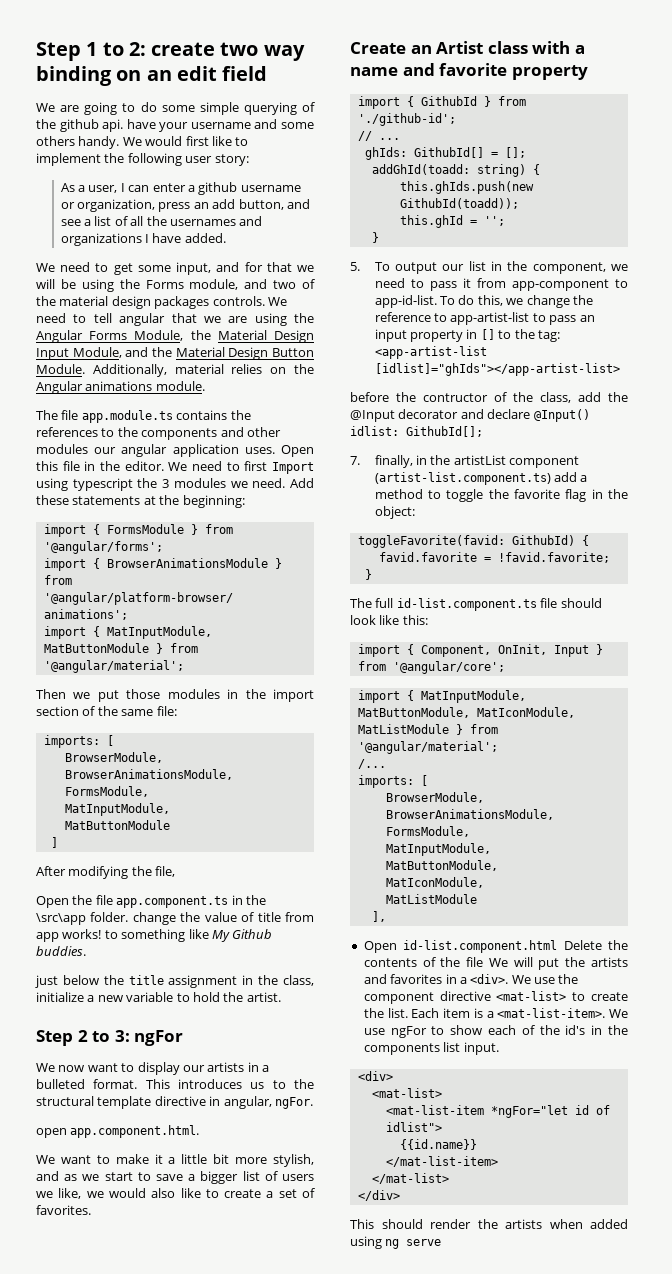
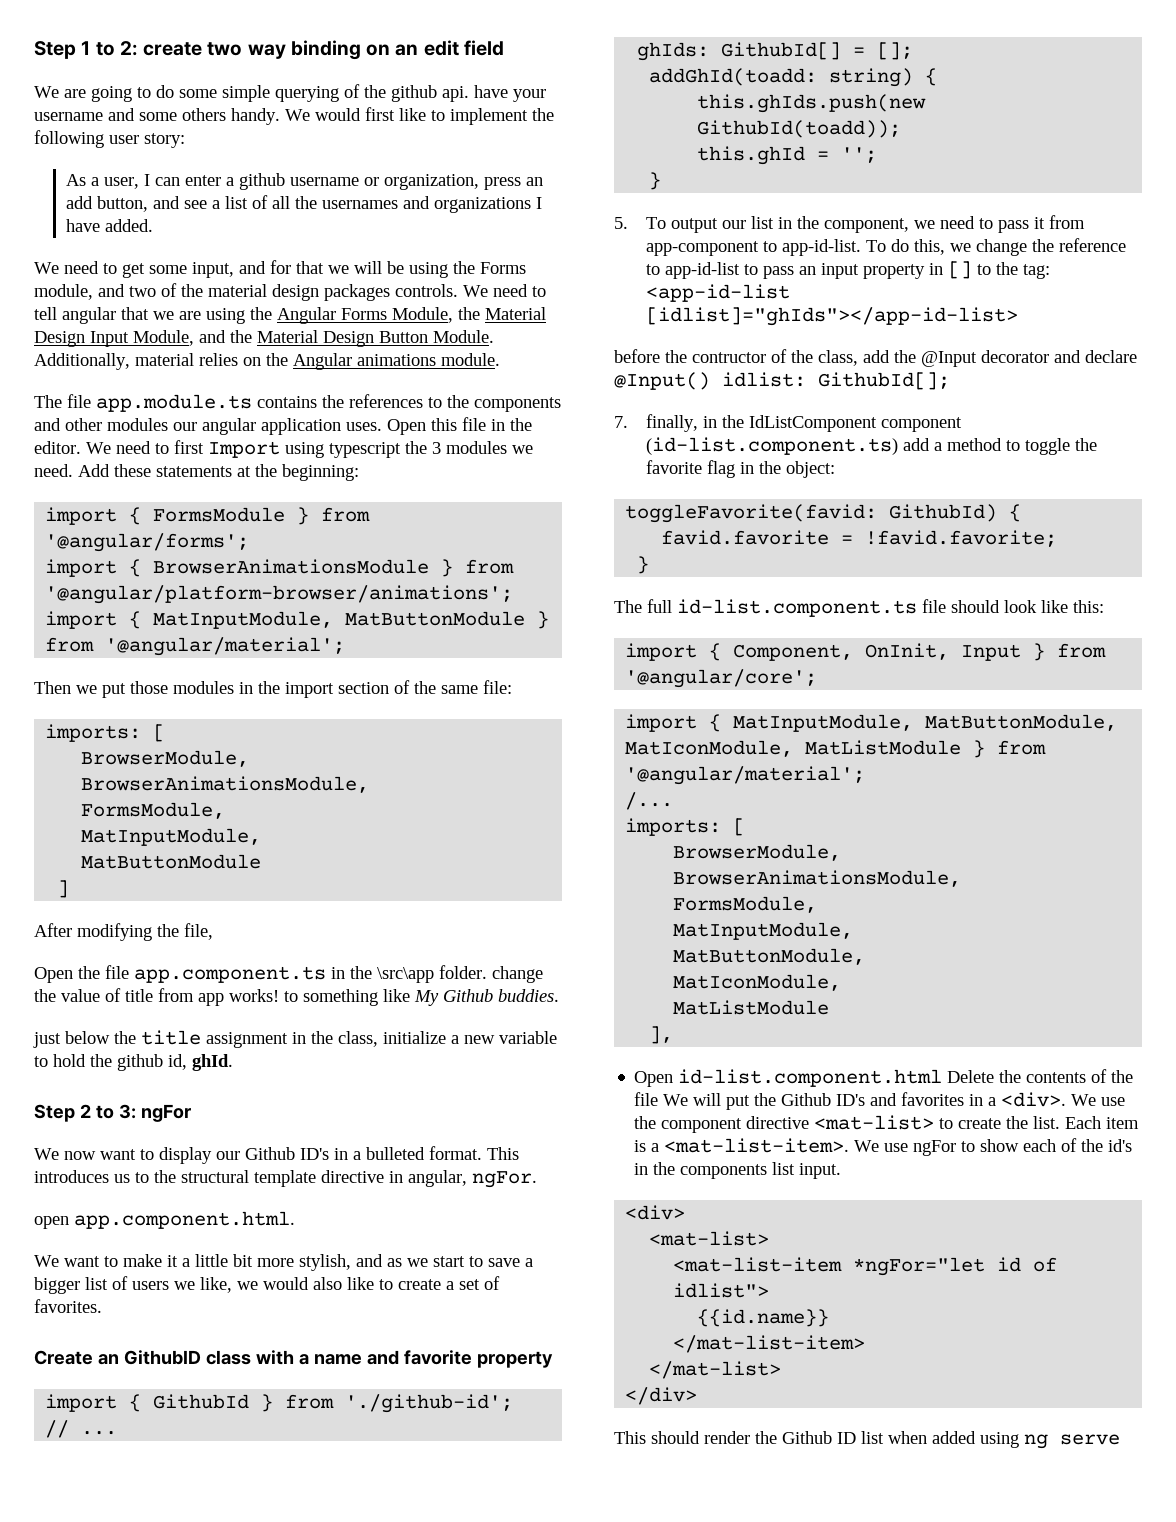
[246,992,281,1002] artist. -> [117,1054,233,1071] github id, ghId.
[207,1062,245,1072] artists -> [245,1147,329,1160] Github ID's
[436,41,484,54] Artist -> [123,1350,201,1365] GithubID
[450,312,530,325] app-artist-list -> [665,262,741,279] app-id-list
[374,346,487,359] [374,363,620,376] <app-artist-list [idlist]="ghIds"></app-artist-list> -> [646,284,791,302] [646,307,1019,326] <app-id-list [idlist]="ghIds"></app-id-list>
[453,455,580,468] [374,472,551,485] artistList component (artist-list.component.ts) -> [749,415,963,432] [646,437,899,455] IdListComponent component (id-list.component.ts)
[591,957,628,967] artists -> [781,1093,866,1106] Github ID's
[505,1219,542,1229] artists -> [782,1431,884,1444] Github ID list

